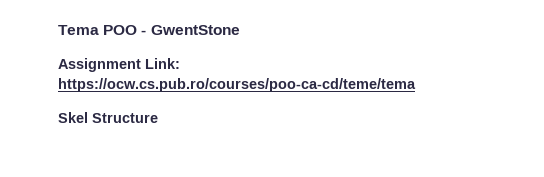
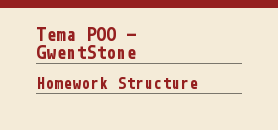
[58,58,180,72] [58,78,416,92] [58,112,88,123] Assignment Link: https://ocw.cs.pub.ro/courses/poo-ca-cd/teme/tema // Skel -> [36,77,108,89] Homework

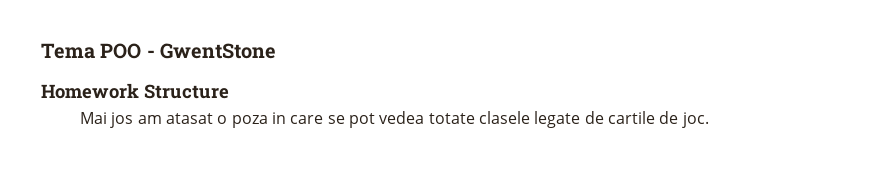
(198, 83) none -> [80,111,709,128] // Mai jos am atasat o poza in care se pot vedea totate clasele legate de cartile de joc.

